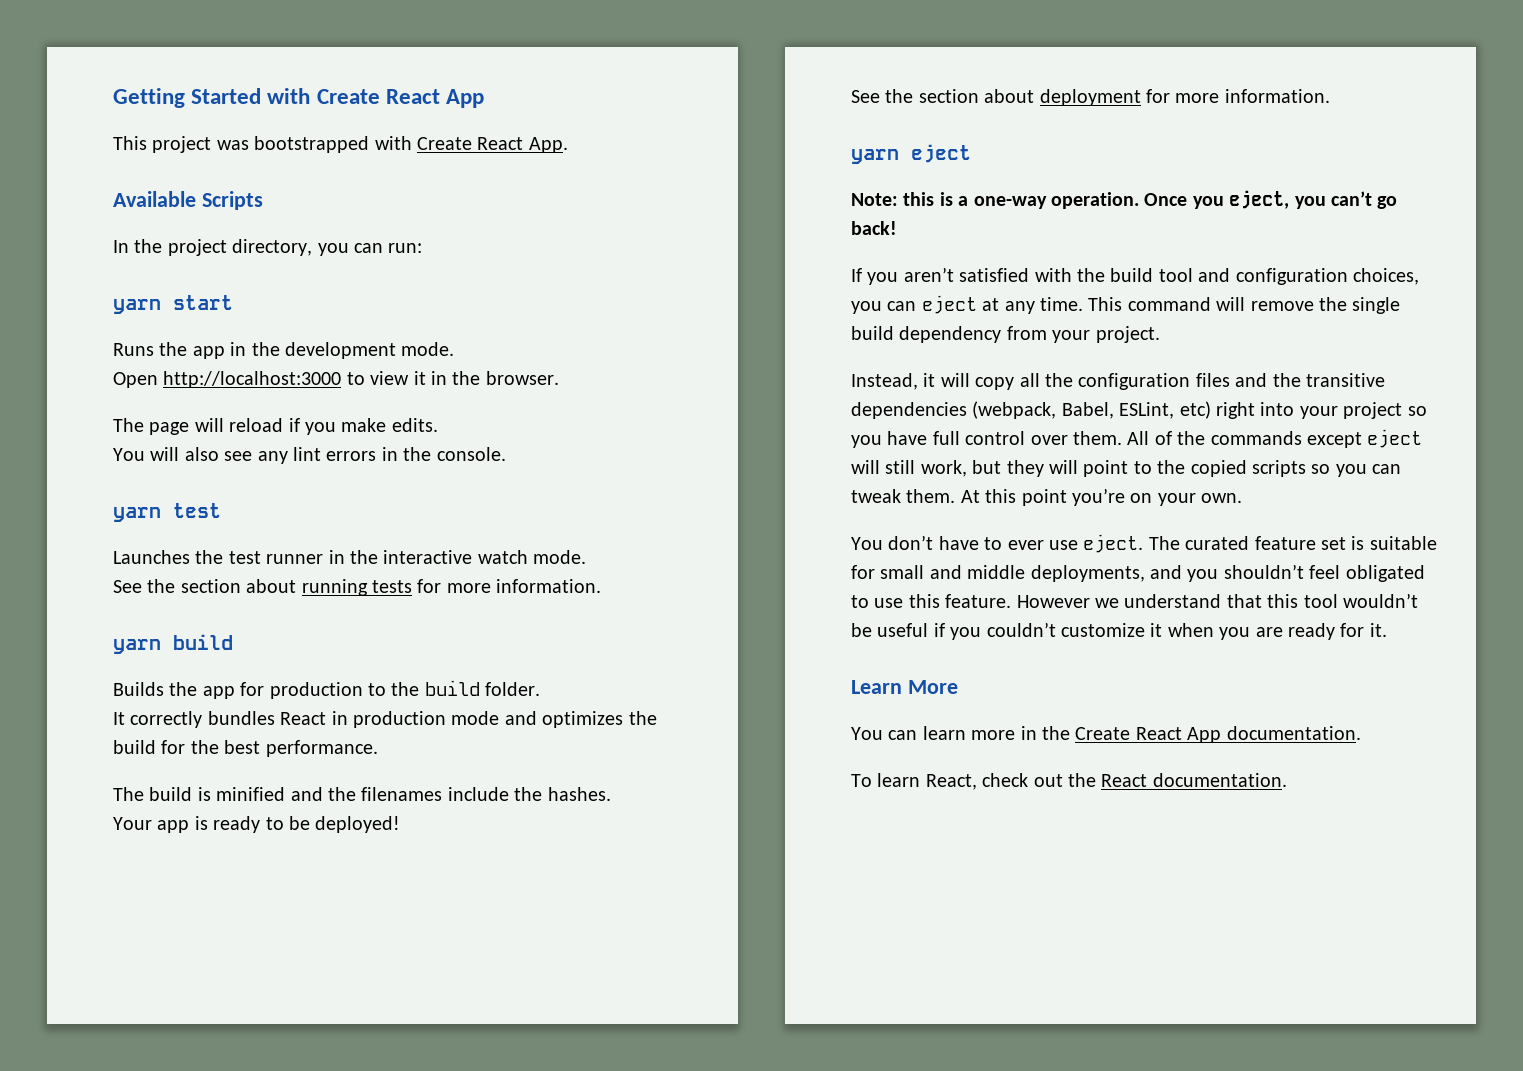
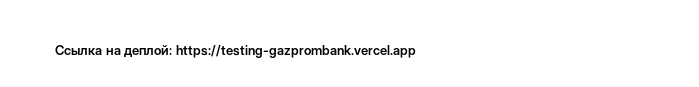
[113,88,485,108] [113,136,568,153] [113,191,263,210] [113,239,423,256] [113,295,233,314] [113,342,455,359] [113,371,559,388] [113,418,438,435] [113,447,506,464] [113,503,221,522] [113,550,587,564] [113,579,602,596] [113,634,233,654] [113,680,541,699] [113,711,657,728] [113,740,378,757] [113,787,611,801] [113,816,401,833] [851,89,1330,106] [851,144,971,164] [851,190,1398,209] [851,221,897,235] [851,267,1419,285] [851,295,1401,314] [851,326,1160,343] [851,373,1385,390] [851,401,1427,419] [851,429,1423,448] [851,460,1402,477] [851,488,1243,506] [851,534,1437,553] [851,564,1425,582] [851,593,1418,608] [851,622,1387,640] [851,680,958,694] [851,726,1361,743] [851,773,1287,790] Getting Started with Create React App // This project was bootstrapped with Create React App. // Available Scripts // In the project directory, you can run: // yarn start // Runs the app in the development mode. // Open http://localhost:3000 to view it in the browser. // The page will reload if you make edits. // You will also see any lint errors in the console. // yarn test // Launches the test runner in the interactive watch mode. // See the section about running tests for more information. // yarn build // Builds the app for production to the build folder. // It correctly bundles React in production mode and optimizes the build for the best performance. // The build is minified and the filenames include the hashes. // Your app is ready to be deployed! // See the section about deployment for more information. // yarn eject // Note: this is a one-way operation. Once you eject, you can’t go back! // If you aren’t satisfied with the build tool and configuration choices, you can eject at any time. This command will remove the single build dependency from your project. // Instead, it will copy all the configuration files and the transitive dependencies (webpack, Babel, ESLint, etc) right into your project so you have full control over them. All of the commands except eject will still work, but they will point to the copied scripts so you can tweak them. At this point you’re on your own. // You don’t have to ever use eject. The curated feature set is suitable for small and middle deployments, and you shouldn’t feel obligated to use this feature. However we understand that this tool wouldn’t be useful if you couldn’t customize it when you are ready for it. // Learn More // You can learn more in the Create React App documentation. // To learn React, check out the React documentation. -> [55,45,416,58] Ссылка на деплой: https://testing-gazprombank.vercel.app

